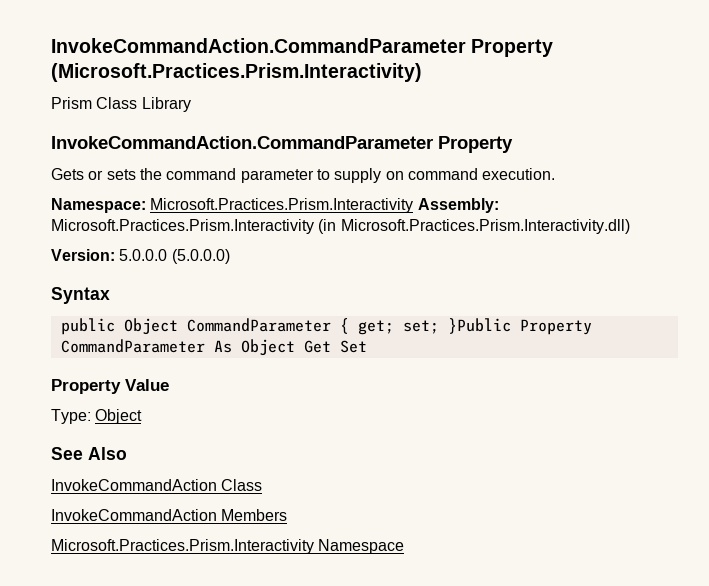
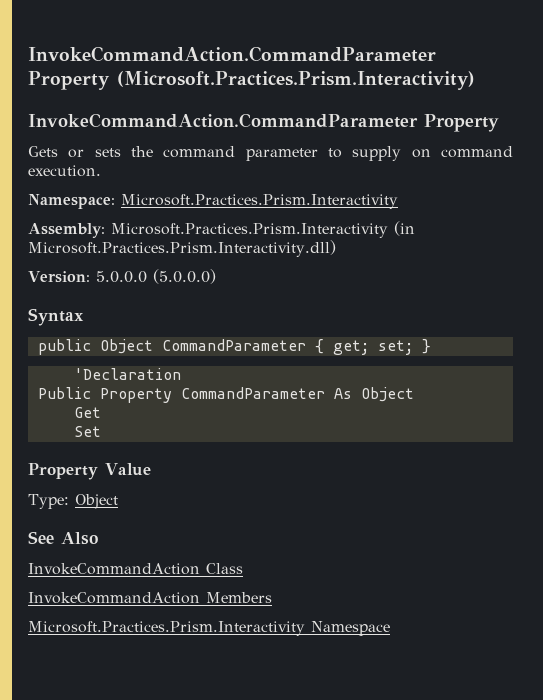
[51,97,191,112] // Prism Class Library -> (475, 80) none
(414, 205) none -> (398, 201) //
[447,318,511,334] }Public -> [421,339,431,354] [73,368,181,380] [37,387,91,399] } // 'Declaration // Public
(295, 347) none -> (414, 394) //
(331, 346) none -> (101, 412) //

